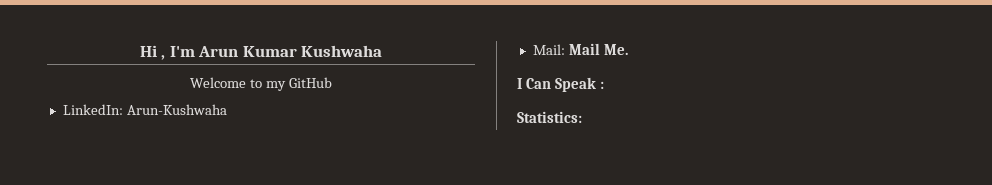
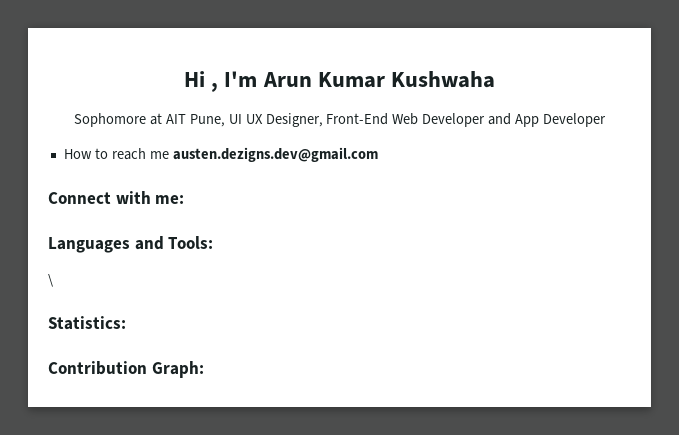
[190,77,332,91] [62,104,227,115] [532,43,628,55] [517,77,605,92] Welcome to my GitHub // LinkedIn: Arun-Kushwaha // Mail: Mail Me. // I Can Speak : -> [74,113,606,127] [63,147,378,162] [48,191,185,204] [48,236,214,253] [48,274,53,287] Sophomore at AIT Pune, UI UX Designer, Front-End Web Developer and App Developer // How to reach me austen.dezigns.dev@gmail.com // Connect with me: // Languages and Tools: // \
(582, 117) none -> [48,361,204,378] // Contribution Graph:

